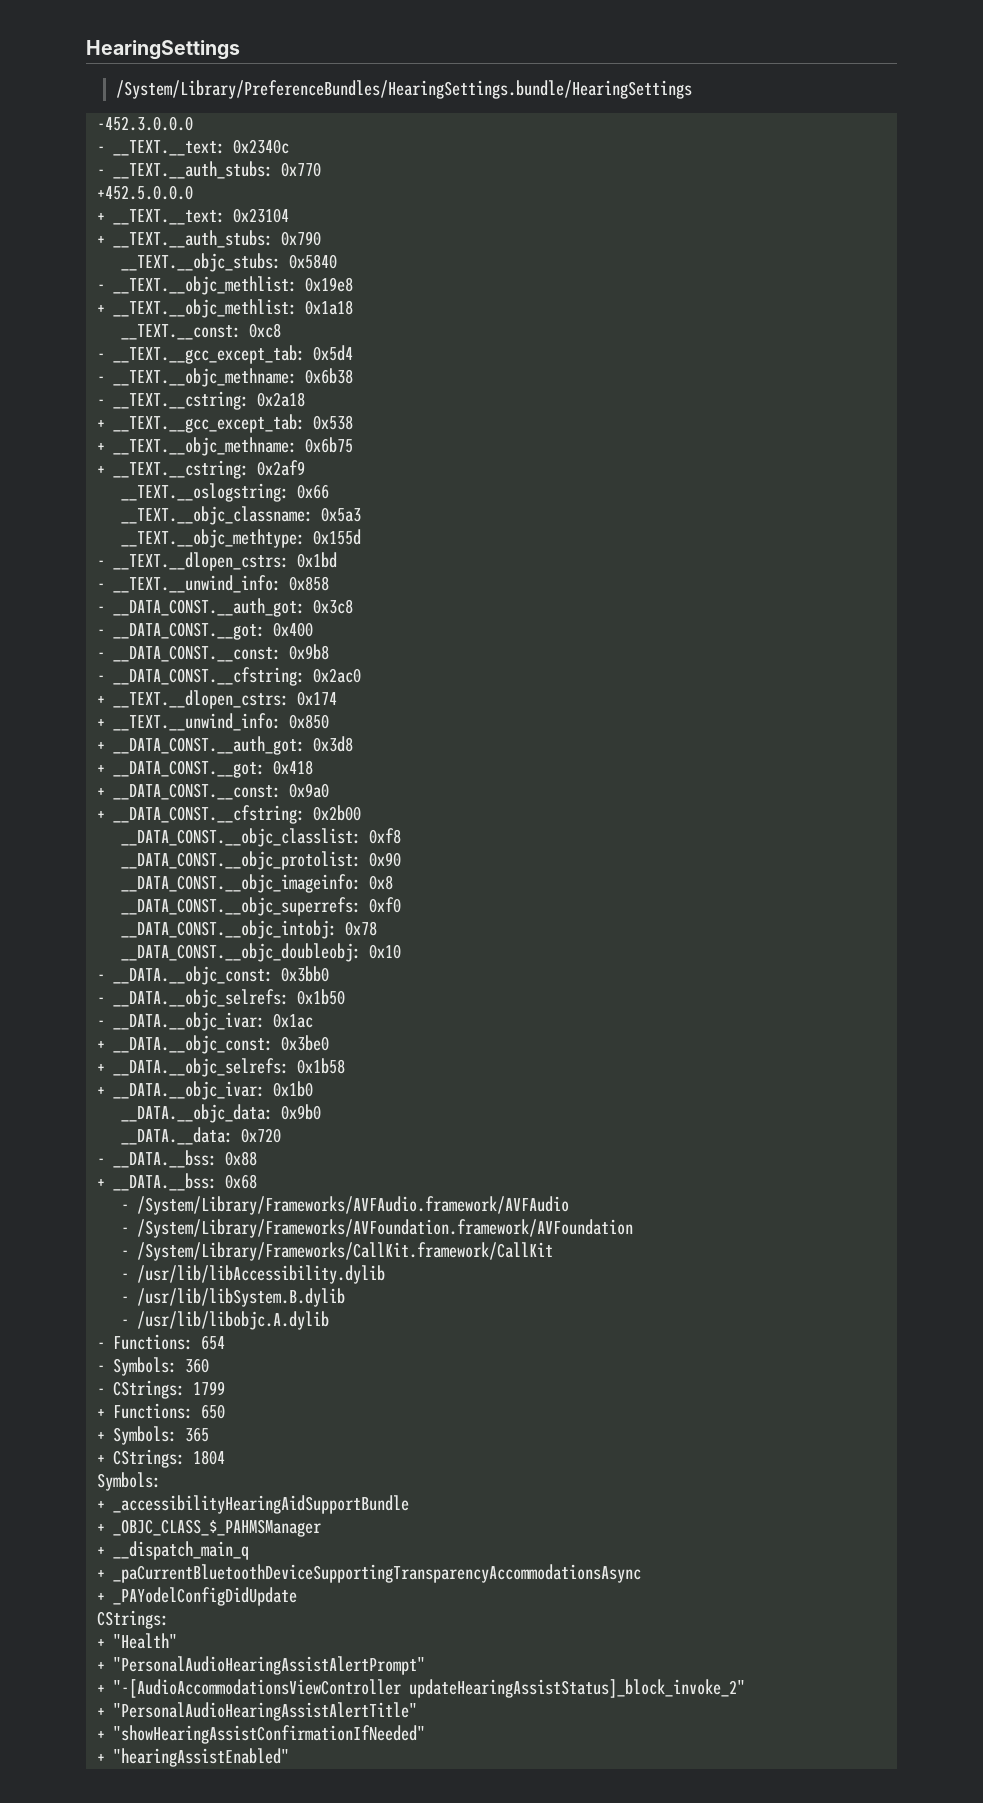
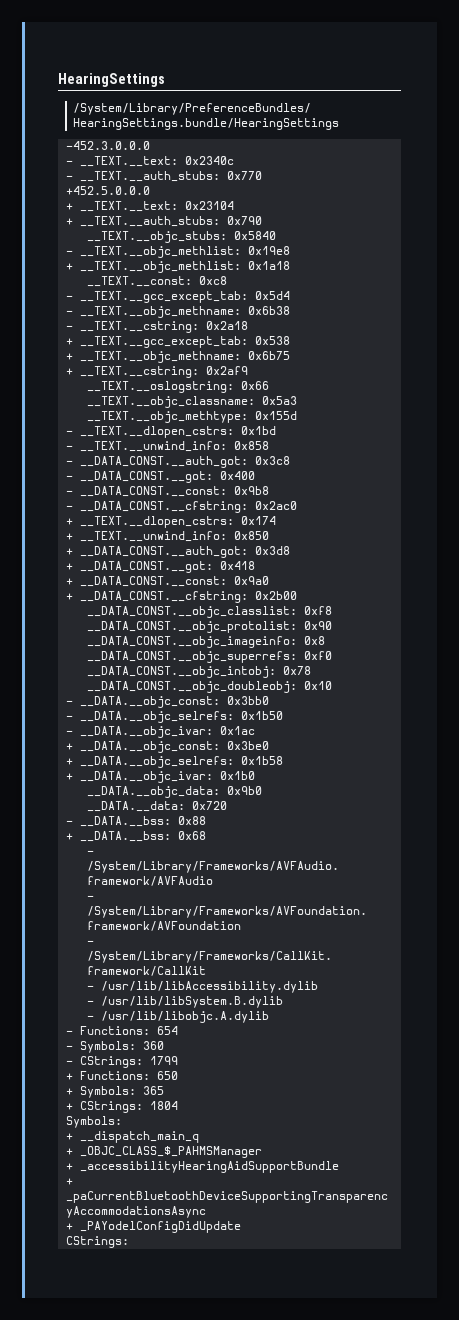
[113,1495,410,1514] _accessibilityHearingAidSupportBundle -> [79,1131,199,1143] __dispatch_main_q
[113,1541,250,1560] __dispatch_main_q -> [79,1161,339,1173] _accessibilityHearingAidSupportBundle
[97,1633,178,1649] [97,1656,426,1675] [97,1679,746,1698] [97,1702,418,1721] [97,1725,426,1744] [97,1748,290,1767] // + "Health" // + "PersonalAudioHearingAssistAlertPrompt" // + "-[AudioAccommodationsViewController updateHearingAssistStatus]_block_invoke_2" // + "PersonalAudioHearingAssistAlertTitle" // + "showHearingAssistConfirmationIfNeeded" // + "hearingAssistEnabled" -> (129, 1242) none

